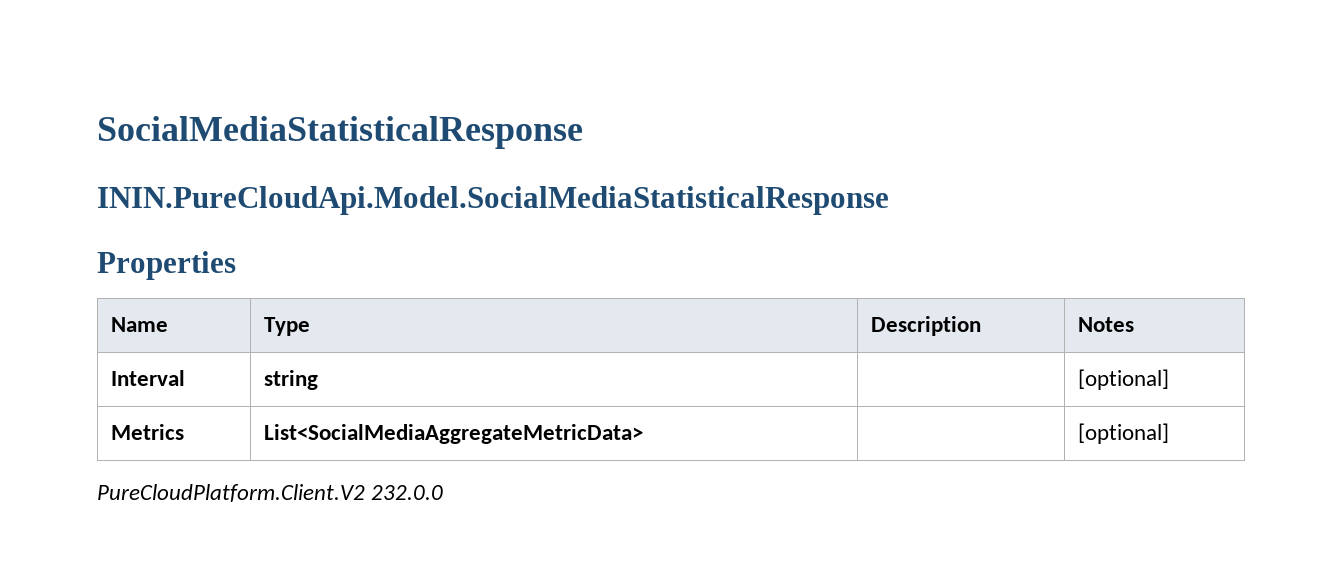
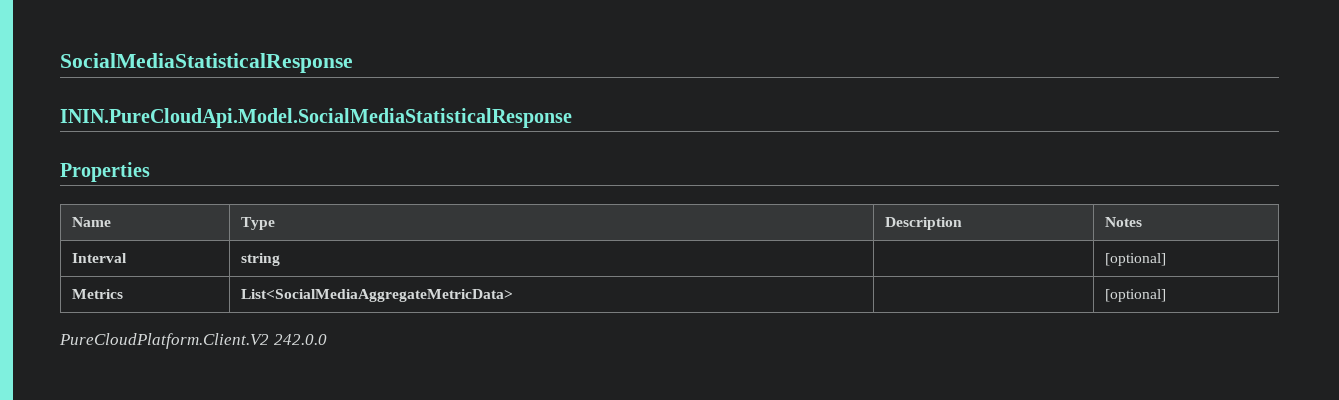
[371,485,444,500] 232.0.0 -> [273,334,327,345] 242.0.0

